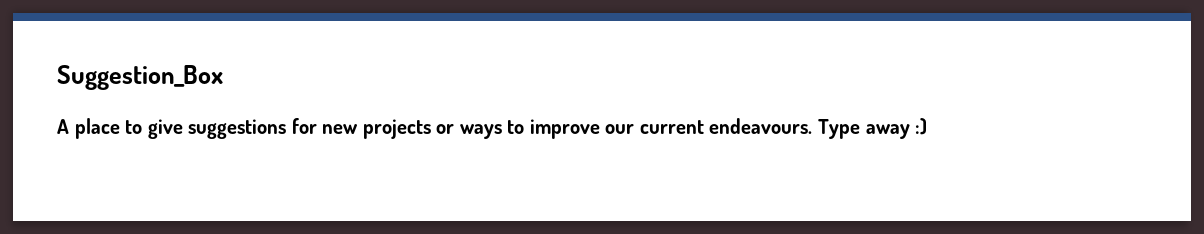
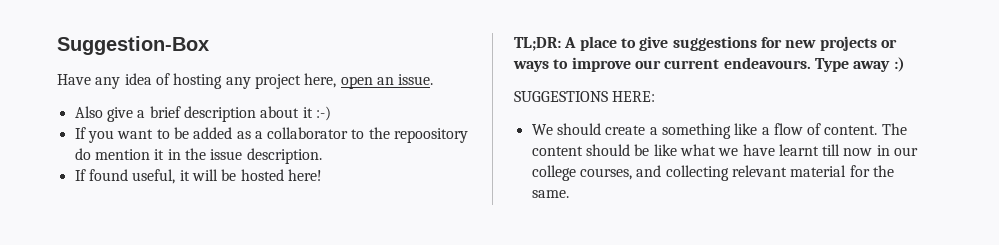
[57,65,223,90] Suggestion_Box // -> [57,36,209,55] [57,73,434,89] [74,106,331,122] [74,127,469,143] [74,148,322,164] [74,169,322,184] [514,37,561,51] Suggestion-Box // Have any idea of hosting any project here, open an issue. // Also give a brief description about it :-) // If you want to be added as a collaborator to the repoository do mention it in the issue description. // If found useful, it will be hosted here! // TL;DR:
(928, 126) none -> [514,91,656,102] [531,123,907,139] [531,144,919,156] [531,165,894,181] [531,190,569,198] // SUGGESTIONS HERE: // We should create a something like a flow of content. The content should be like what we have learnt till now in our college courses, and collecting relevant material for the same.

